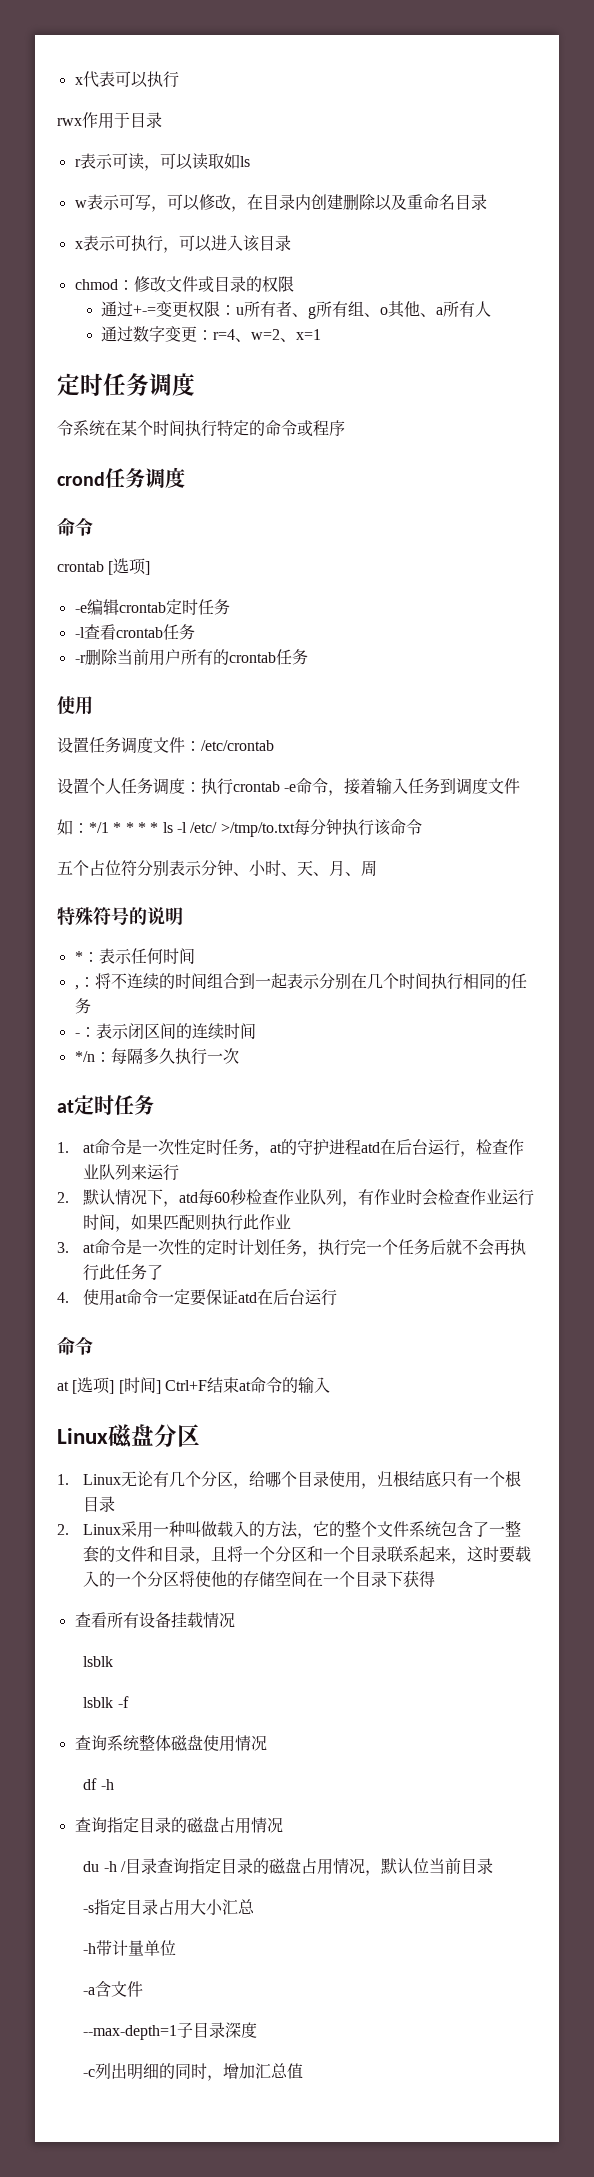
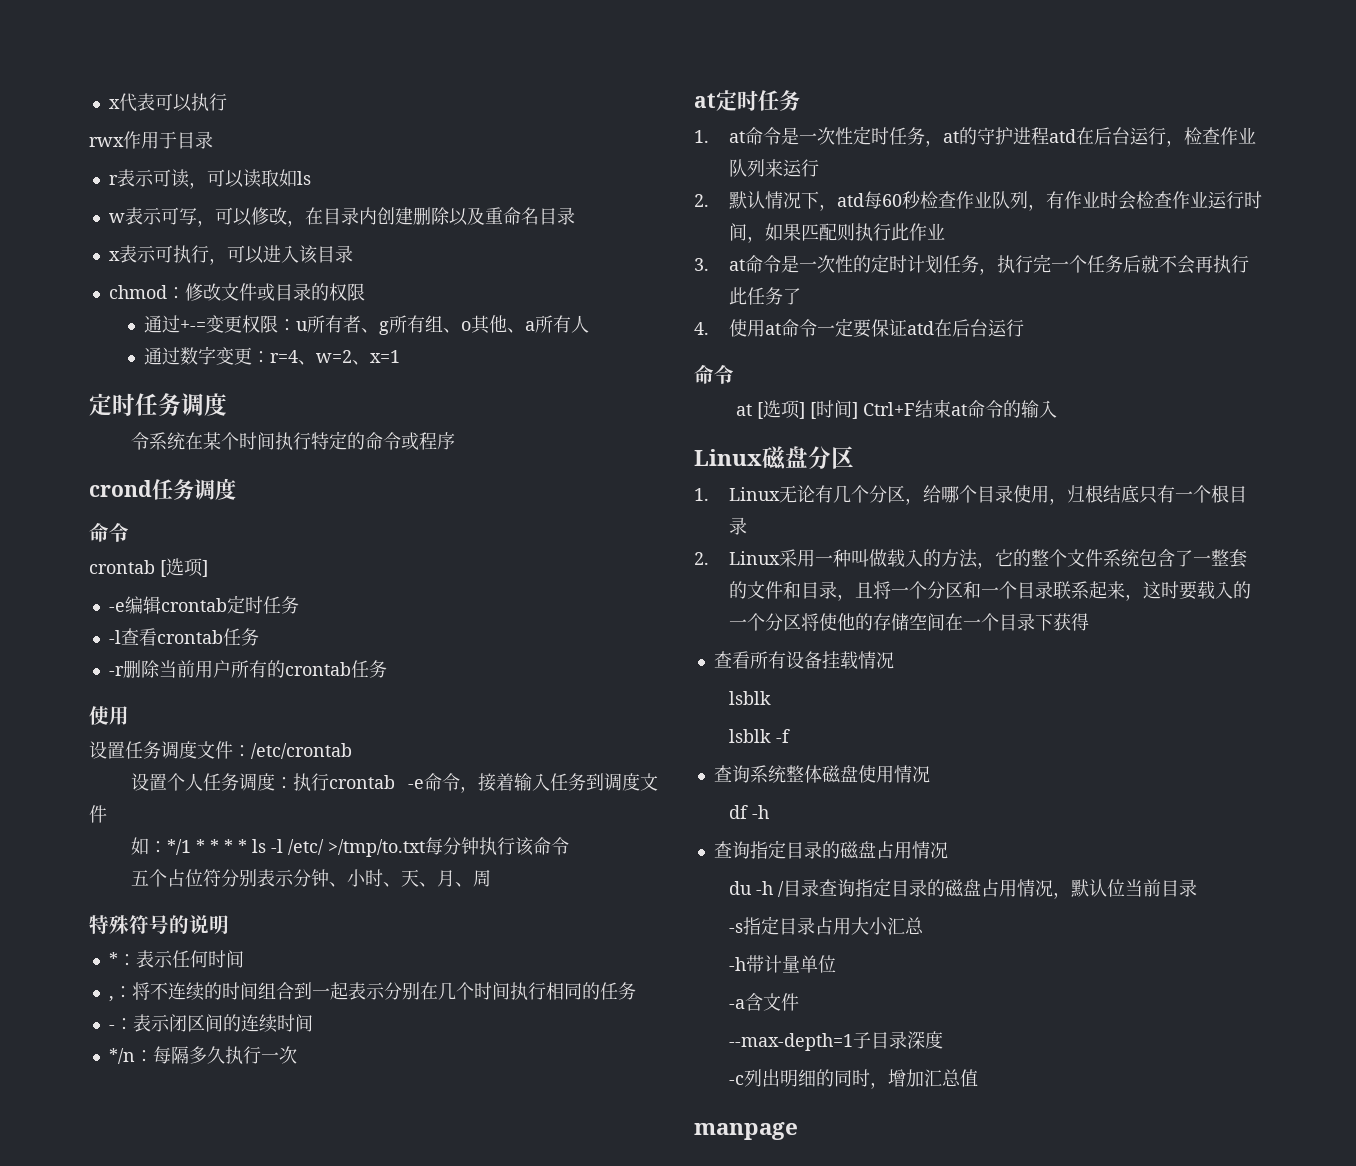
(304, 2071) none -> [694,1122,798,1140] // manpage

